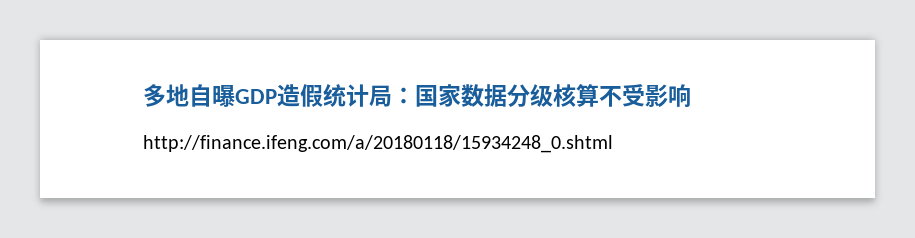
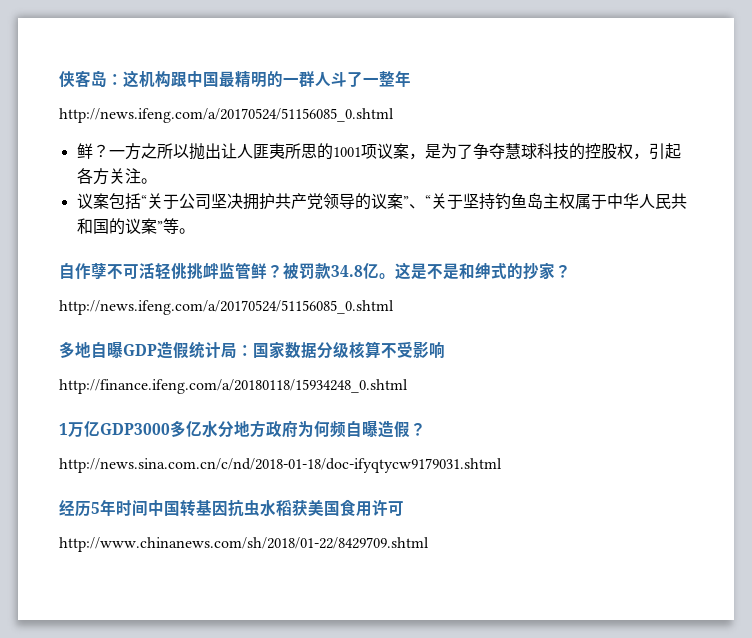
(143, 95) none -> [59,70,411,88] [59,108,394,123] [76,143,681,160] [76,168,157,185] [76,193,687,210] [76,218,195,235] [59,262,571,280] [59,300,394,315] 侠客岛：这机构跟中国最精明的一群人斗了一整年 // http://news.ifeng.com/a/20170524/51156085_0.shtml // 鲜？一方之所以抛出让人匪夷所思的1001项议案，是为了争夺慧球科技的控股权，引起各方关注。 // 议案包括“关于公司坚决拥护共产党领导的议案”、“关于坚持钓鱼岛主权属于中华人民共和国的议案”等。 // 自作孽不可活轻佻挑衅监管鲜？被罚款34.8亿。这是不是和绅式的抄家？ // http://news.ifeng.com/a/20170524/51156085_0.shtml //
(613, 144) none -> [59,420,426,438] [59,458,502,473] [59,499,404,517] [59,537,429,552] // 1万亿GDP3000多亿水分地方政府为何频自曝造假？ // http://news.sina.com.cn/c/nd/2018-01-18/doc-ifyqtycw9179031.shtml // 经历5年时间中国转基因抗虫水稻获美国食用许可 // http://www.chinanews.com/sh/2018/01-22/8429709.shtml

